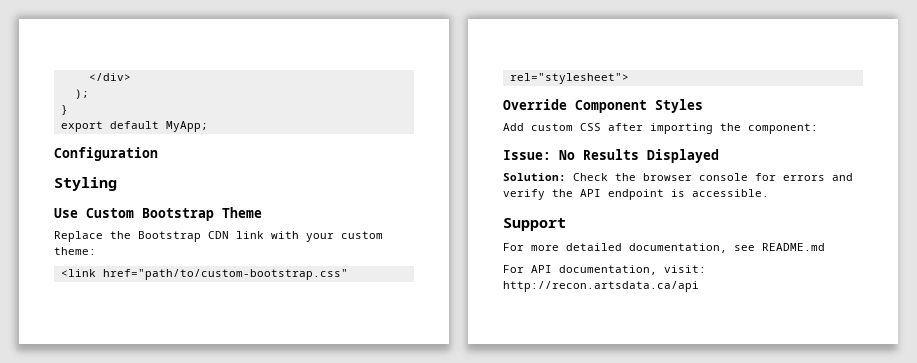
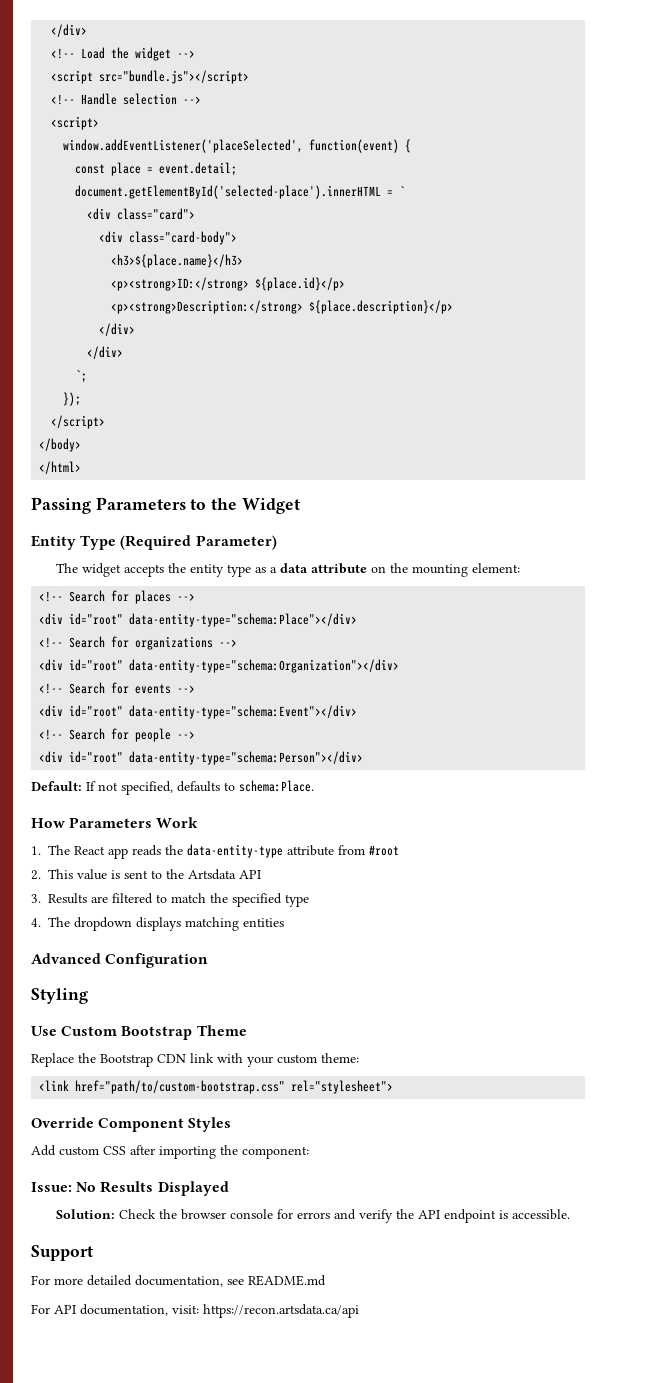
[88,73,131,81] [74,89,89,99] [60,105,68,115] [60,121,208,132] </div> // ); // } // export default MyApp; // -> [51,24,88,37] [51,47,196,61] [51,70,250,84] [51,93,202,105] [51,116,100,130] [63,139,412,153] [75,162,238,176] [75,185,406,199] [87,208,196,220] [99,231,238,245] [111,254,244,268] [111,277,346,291] [111,300,454,314] [99,323,136,336] [87,346,124,359] [75,370,88,383] [63,392,82,406] [51,415,106,429] [39,438,82,452] [39,461,82,474] [31,497,300,514] [31,535,277,550] [55,563,520,577] [39,590,196,604] [39,613,358,627] [39,636,238,650] [39,659,400,673] [39,682,196,694] [39,705,358,719] [39,728,196,742] [39,751,364,765] [31,780,314,795] [31,817,199,828] [31,844,400,859] [31,869,262,880] [31,893,310,907] [31,917,285,931] [31,953,101,964] </div> // <!-- Load the widget --> // <script src="bundle.js"></script> // <!-- Handle selection --> // <script> // window.addEventListener('placeSelected', function(event) { // const place = event.detail; // document.getElementById('selected-place').innerHTML = ` // <div class="card"> // <div class="card-body"> // <h3>${place.name}</h3> // <p><strong>ID:</strong> ${place.id}</p> // <p><strong>Description:</strong> ${place.description}</p> // </div> // </div> // `; // }); // </script> // </body> // </html> // Passing Parameters to the Widget // Entity Type (Required Parameter) // The widget accepts the entity type as a data attribute on the mounting element: // <!-- Search for places --> // <div id="root" data-entity-type="schema:Place"></div> // <!-- Search for organizations --> // <div id="root" data-entity-type="schema:Organization"></div> // <!-- Search for events --> // <div id="root" data-entity-type="schema:Event"></div> // <!-- Search for people --> // <div id="root" data-entity-type="schema:Person"></div> // Default: If not specified, defaults to schema:Place. // How Parameters Work // 1. The React app reads the data-entity-type attribute from #root // 2. This value is sent to the Artsdata API // 3. Results are filtered to match the specified type // 4. The dropdown displays matching entities // Advanced
[503,281,699,292] http://recon.artsdata.ca/api -> [203,1304,359,1318] https://recon.artsdata.ca/api

